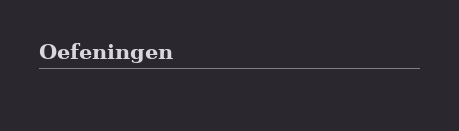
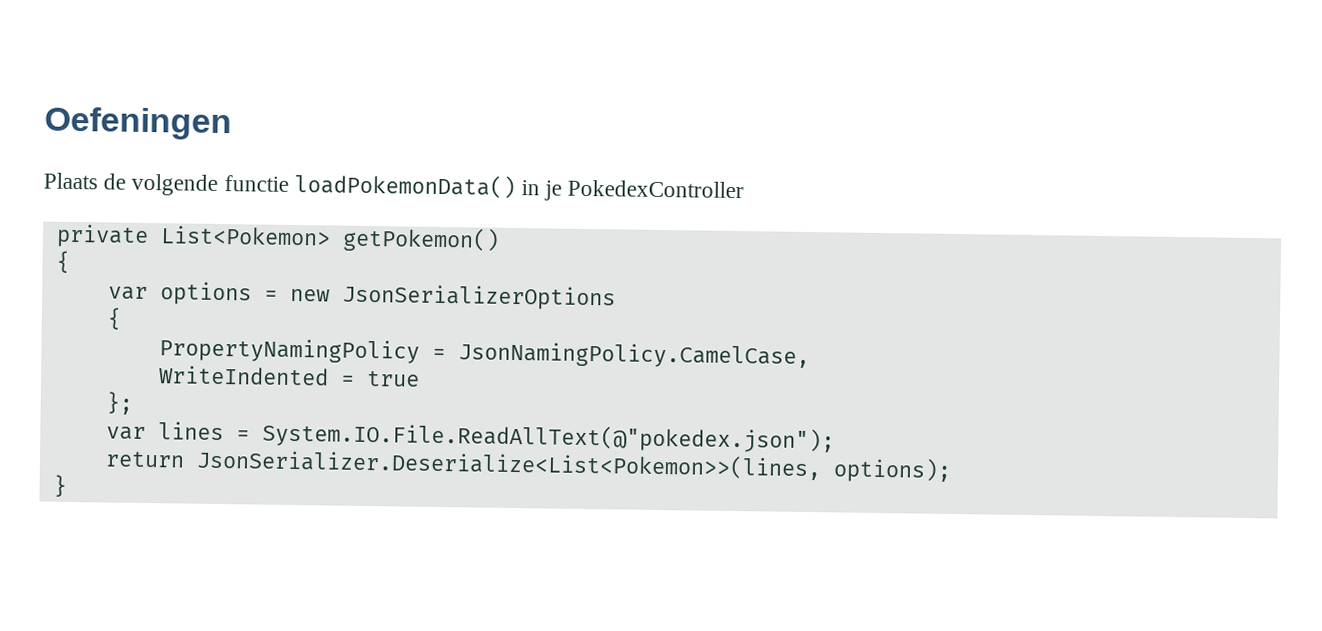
(173, 53) none -> [43,172,745,201] [55,223,500,253] [55,250,70,273] [107,281,616,311] [106,307,122,330] [158,337,810,370] [158,365,420,387] [105,391,133,415] [105,421,835,454] [104,448,952,483] [52,474,67,497] // Plaats de volgende functie loadPokemonData() in je PokedexController // private List<Pokemon> getPokemon() // { // var options = new JsonSerializerOptions // { // PropertyNamingPolicy = JsonNamingPolicy.CamelCase, // WriteIndented = true // }; // var lines = System.IO.File.ReadAllText(@"pokedex.json"); // return JsonSerializer.Deserialize<List<Pokemon>>(lines, options); // }

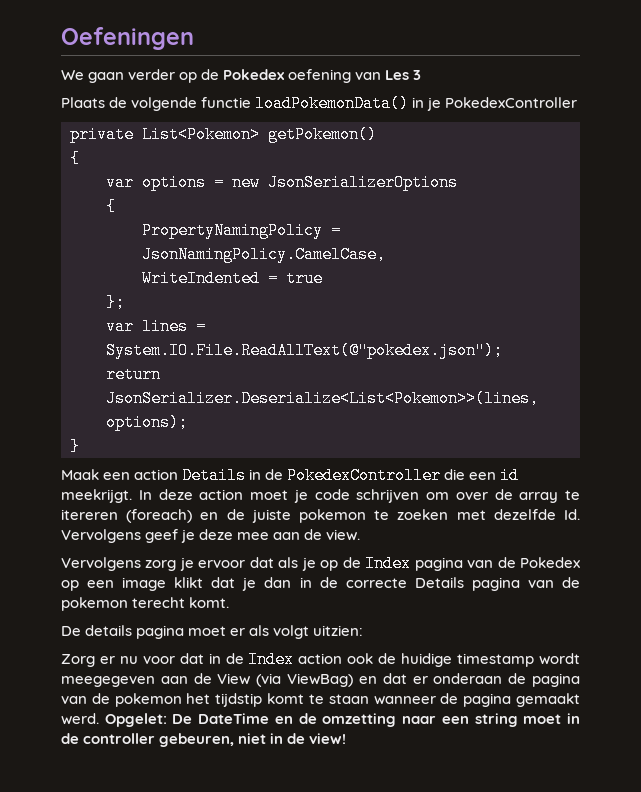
(232, 123) none -> [61,69,422,83] // We gaan verder op de Pokedex oefening van Les 3
(67, 485) none -> [61,467,520,484] [61,489,580,503] [61,509,580,523] [61,529,361,543] [61,555,580,572] [61,577,581,591] [61,597,230,611] [61,625,364,639] [61,651,580,668] [61,673,580,687] [61,693,580,707] [61,713,580,727] [61,733,347,747] // Maak een action Details in de PokedexController die een id meekrijgt. In deze action moet je code schrijven om over de array te itereren (foreach) en de juiste pokemon te zoeken met dezelfde Id. Vervolgens geef je deze mee aan de view. // Vervolgens zorg je ervoor dat als je op de Index pagina van de Pokedex op een image klikt dat je dan in de correcte Details pagina van de pokemon terecht komt. // De details pagina moet er als volgt uitzien: // Zorg er nu voor dat in de Index action ook de huidige timestamp wordt meegegeven aan de View (via ViewBag) en dat er onderaan de pagina van de pokemon het tijdstip komt te staan wanneer de pagina gemaakt werd. Opgelet: De DateTime en de omzetting naar een string moet in de controller gebeuren, niet in de view!

